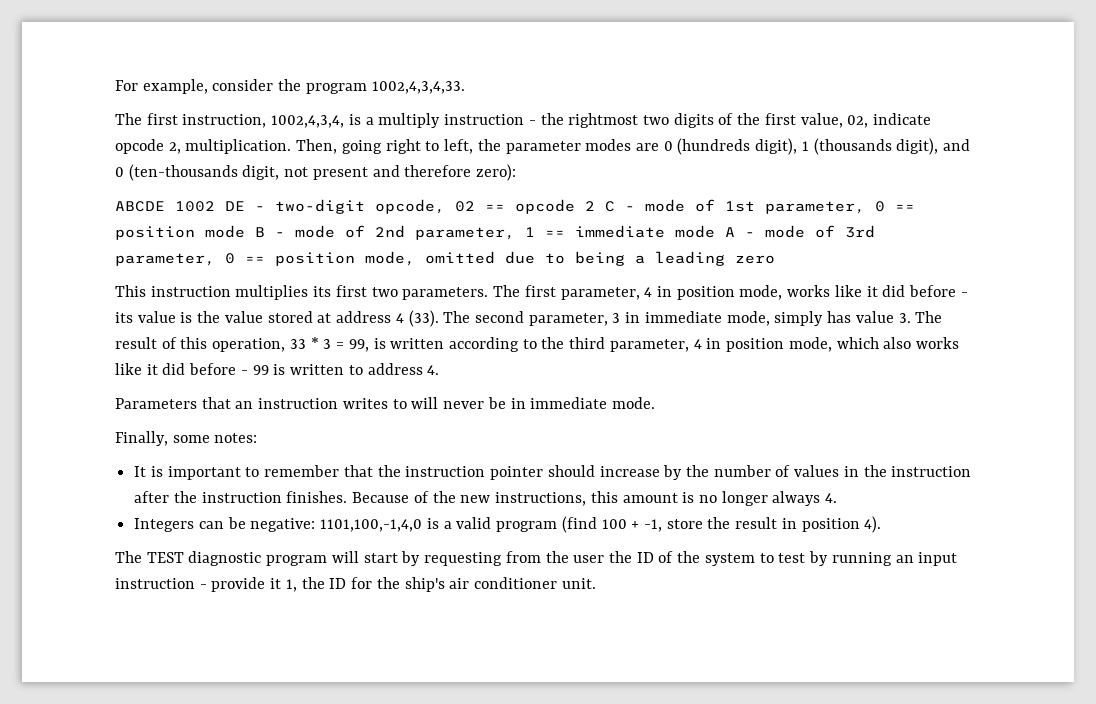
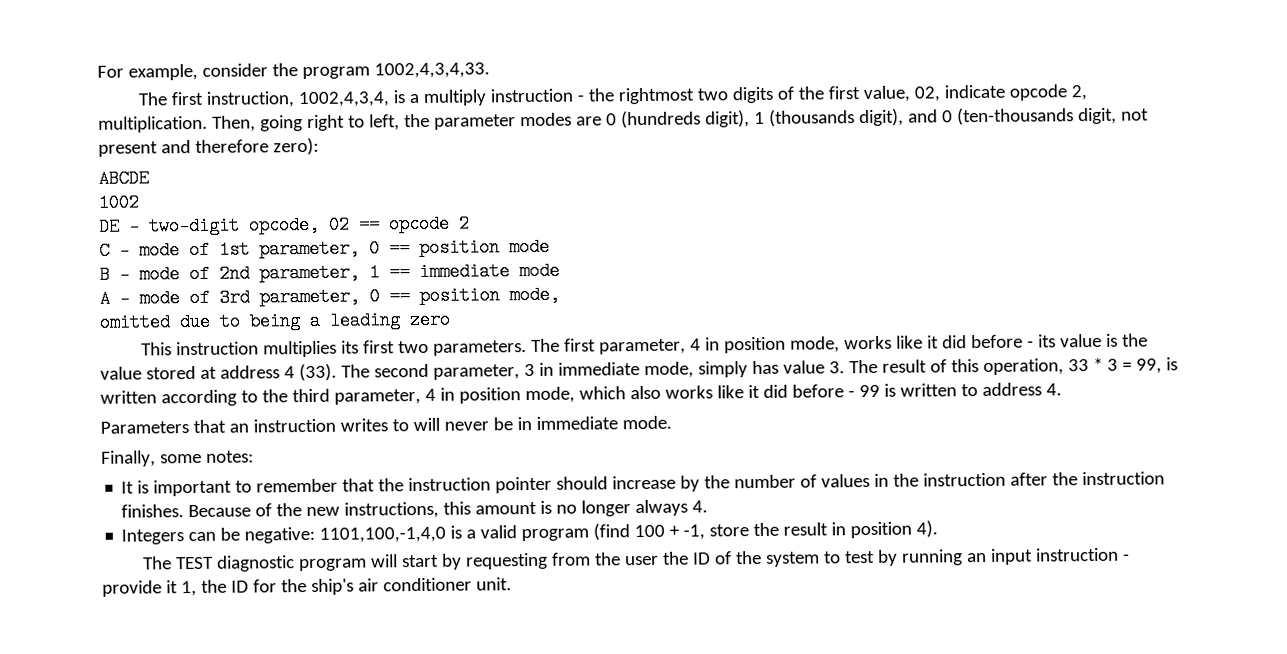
(165, 206) none -> (149, 178) //
(215, 206) none -> (139, 202) //
(595, 206) none -> (470, 223) //
(245, 231) none -> (550, 247) //
(715, 231) none -> (560, 271) //
(415, 258) none -> (560, 295) //

